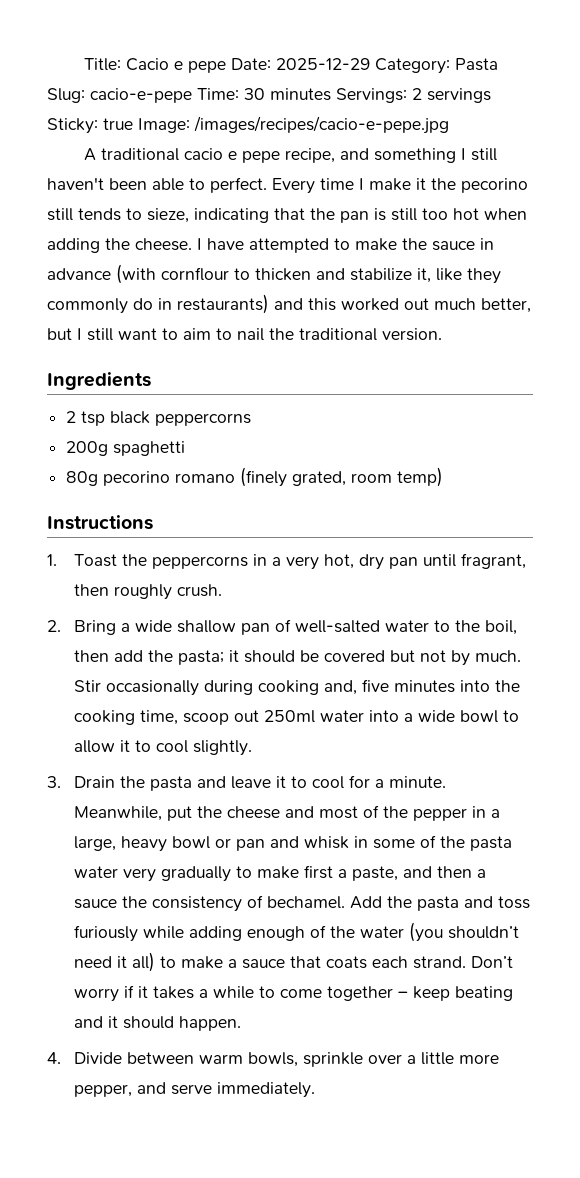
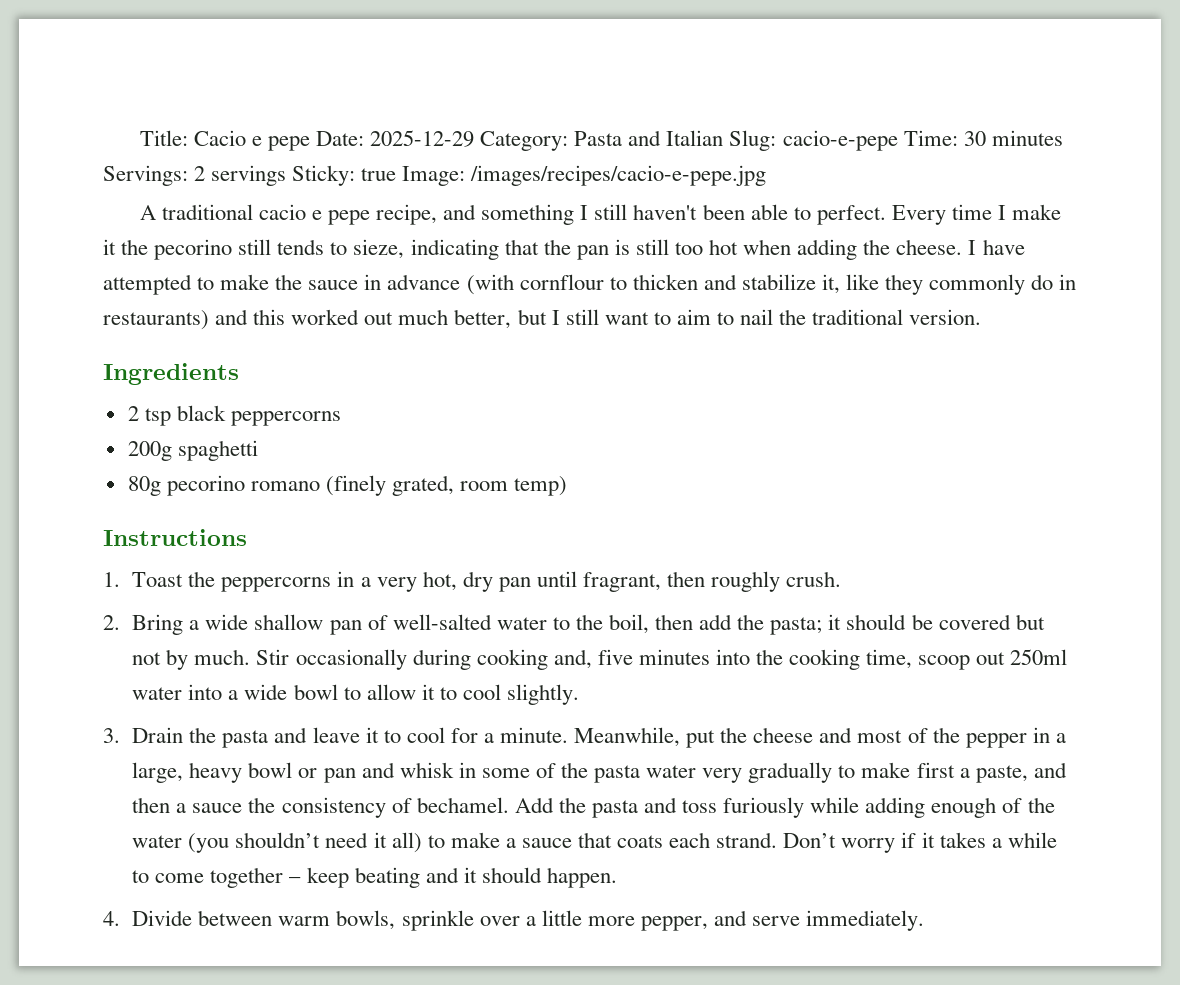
(498, 64) none -> [628,130,724,146] and Italian

